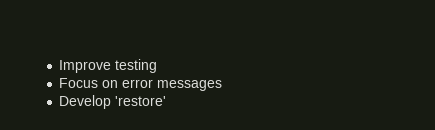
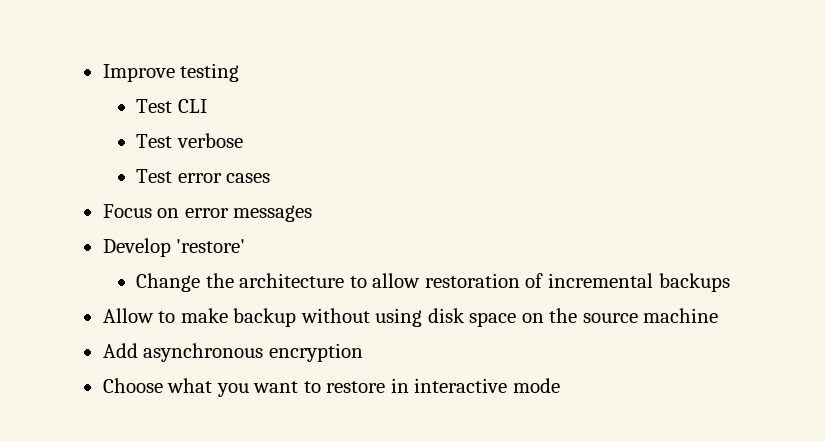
(158, 66) none -> [136,99,207,113] [136,133,243,148] [136,169,271,183] // Test CLI // Test verbose // Test error cases
(167, 101) none -> [136,273,730,292] [102,308,719,327] [102,343,363,362] [102,378,560,397] // Change the architecture to allow restoration of incremental backups // Allow to make backup without using disk space on the source machine // Add asynchronous encryption // Choose what you want to restore in interactive mode

